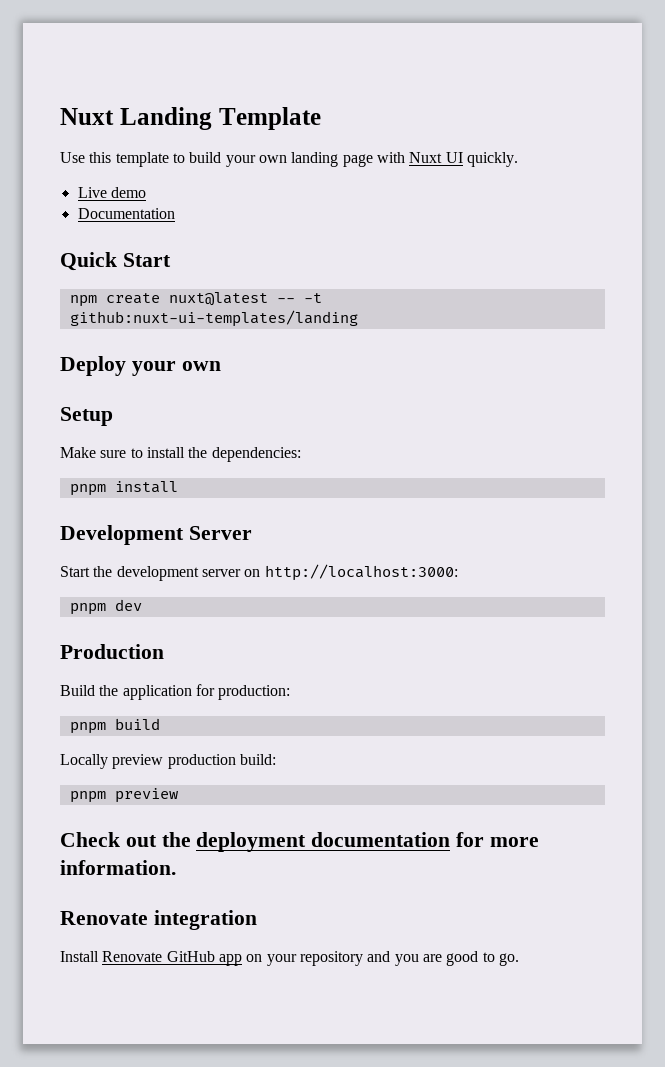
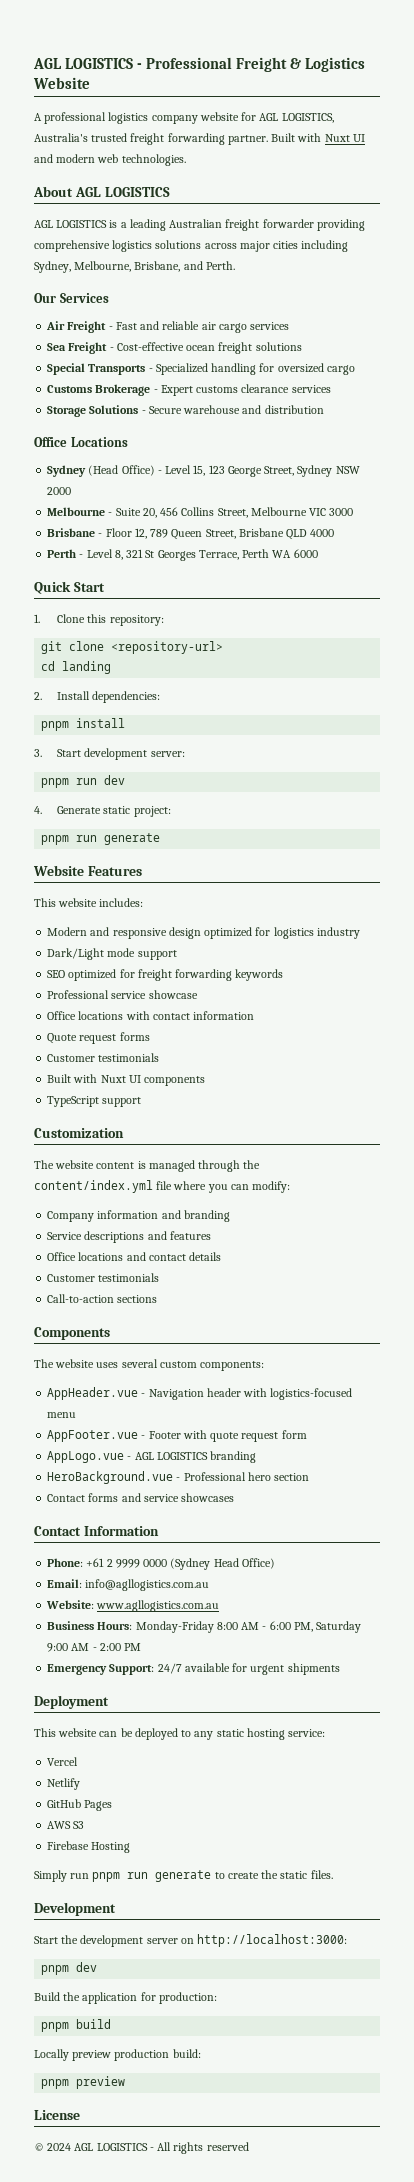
[60,107,321,130] [60,152,518,167] [77,187,146,198] [77,208,175,219] [60,252,171,271] [69,292,322,307] [69,310,358,327] [60,356,221,376] [60,407,113,426] [60,447,301,462] [69,481,178,496] Nuxt Landing Template // Use this template to build your own landing page with Nuxt UI quickly. // Live demo // Documentation // Quick Start // npm create nuxt@latest -- -t github:nuxt-ui-templates/landing // Deploy your own // Setup // Make sure to install the dependencies: // pnpm install -> [33,57,366,72] [33,77,90,89] [34,112,334,124] [34,133,365,145] [34,154,186,166] [33,186,170,197] [34,219,365,231] [34,240,349,252] [34,261,235,273] [34,293,109,303] [46,321,290,333] [47,342,302,354] [47,363,355,375] [47,384,331,396] [47,405,324,417] [34,437,128,447] [47,465,360,477] [47,487,72,495] [47,507,354,518] [47,528,335,540] [47,549,318,561] [34,581,105,594] [34,614,164,626] [41,641,224,654] [41,661,112,674] [34,691,161,703] [41,718,126,731] [34,748,185,760] [41,775,126,788] [34,806,171,817] [41,833,161,845] [33,865,142,876] [34,898,144,907] [47,927,360,939] [47,948,177,960] [47,969,284,981] [47,990,198,999] [47,1011,255,1020] [47,1032,150,1044] [47,1053,160,1062] [47,1074,206,1086] [47,1096,142,1107] [34,1128,124,1138] [34,1160,261,1172] [34,1180,291,1193] [47,1210,230,1222] [47,1231,211,1243] [47,1252,222,1261] [47,1273,160,1282] [47,1294,158,1303] [34,1327,110,1340] [34,1359,265,1371] [47,1387,353,1400] [47,1412,77,1418] [47,1430,307,1442] [47,1451,257,1463] [47,1471,310,1484] [47,1493,235,1502] [34,1526,159,1536] [47,1558,275,1570] [47,1579,210,1591] [46,1600,220,1612] [47,1621,362,1633] [47,1643,142,1652] [47,1663,340,1675] [34,1695,109,1709] [34,1728,326,1740] [47,1757,79,1766] [47,1778,81,1790] [47,1799,113,1811] [47,1821,85,1829] [47,1841,131,1853] [34,1870,333,1882] AGL LOGISTICS - Professional Freight & Logistics Website // A professional logistics company website for AGL LOGISTICS, Australia's trusted freight forwarding partner. Built with Nuxt UI and modern web technologies. // About AGL LOGISTICS // AGL LOGISTICS is a leading Australian freight forwarder providing comprehensive logistics solutions across major cities including Sydney, Melbourne, Brisbane, and Perth. // Our Services // Air Freight - Fast and reliable air cargo services // Sea Freight - Cost-effective ocean freight solutions // Special Transports - Specialized handling for oversized cargo // Customs Brokerage - Expert customs clearance services // Storage Solutions - Secure warehouse and distribution // Office Locations // Sydney (Head Office) - Level 15, 123 George Street, Sydney NSW 2000 // Melbourne - Suite 20, 456 Collins Street, Melbourne VIC 3000 // Brisbane - Floor 12, 789 Queen Street, Brisbane QLD 4000 // Perth - Level 8, 321 St Georges Terrace, Perth WA 6000 // Quick Start // 1. Clone this repository: // git clone <repository-url> // cd landing // 2. Install dependencies: // pnpm install // 3. Start development server: // pnpm run dev // 4. Generate static project: // pnpm run generate // Website Features // This website includes: // Modern and responsive design optimized for logistics industry // Dark/Light mode support // SEO optimized for freight forwarding keywords // Professional service showcase // Office locations with contact information // Quote request forms // Customer testimonials // Built with Nuxt UI components // TypeScript support // Customization // The website content is managed through the content/index.yml file where you can modify: // Company information and branding // Service descriptions and features // Office locations and contact details // Customer testimonials // Call-to-action sections // Components // The website uses several custom components: // AppHeader.vue - Navigation header with logistics-focused menu // AppFooter.vue - Footer with quote request form // AppLogo.vue - AGL LOGISTICS branding // HeroBackground.vue - Professional hero section // Contact forms and service showcases // Contact Information // Phone: +61 2 9999 0000 (Sydney Head Office) // Email: info@agllogistics.com.au // Website: www.agllogistics.com.au // Business Hours: Monday-Friday 8:00 AM - 6:00 PM, Saturday 9:00 AM - 2:00 PM // Emergency Support: 24/7 available for urgent shipments // Deployment // This website can be deployed to any static hosting service: // Vercel // Netlify // GitHub Pages // AWS S3 // Firebase Hosting // Simply run pnpm run generate to create the static files.
[188,526,252,540] Server -> (116, 1909) none
[60,644,164,659] // Production -> (98, 1967) none
[60,832,539,852] [60,860,176,875] [60,910,257,930] [60,951,519,966] Check out the deployment documentation for more information. // Renovate integration // Install Renovate GitHub app on your repository and you are good to go. -> [34,2110,80,2120] [34,2142,249,2154] License // © 2024 AGL LOGISTICS - All rights reserved

